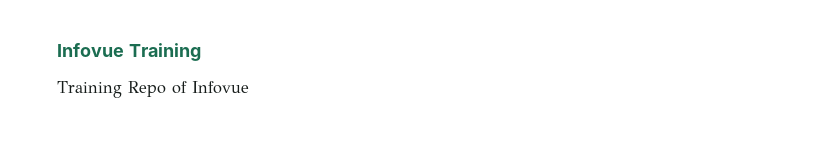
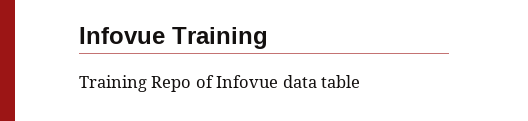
(249, 87) none -> [282,75,361,88] data table

